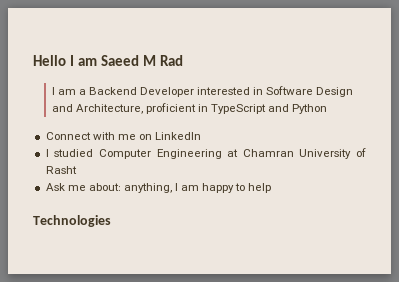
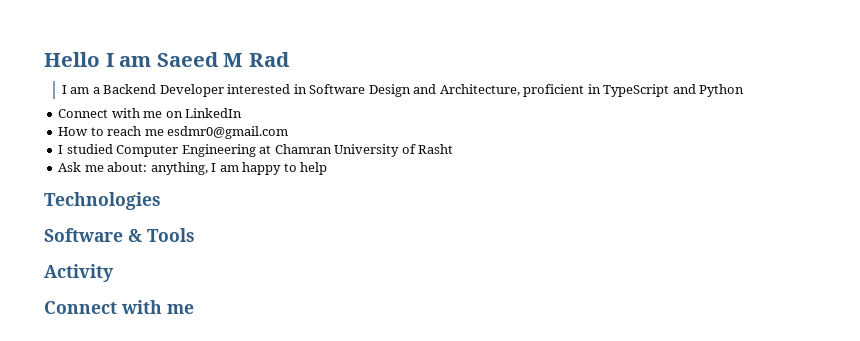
(202, 136) none -> [58,126,289,139] // How to reach me esdmr0@gmail.com
(111, 221) none -> [44,228,195,242] [44,264,114,282] [44,300,194,314] // Software & Tools // Activity // Connect with me

